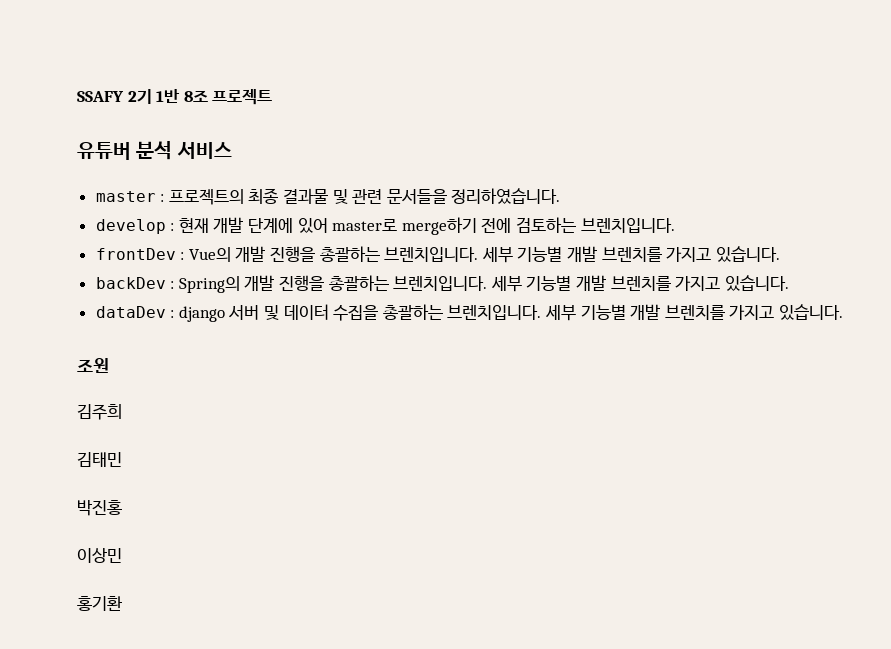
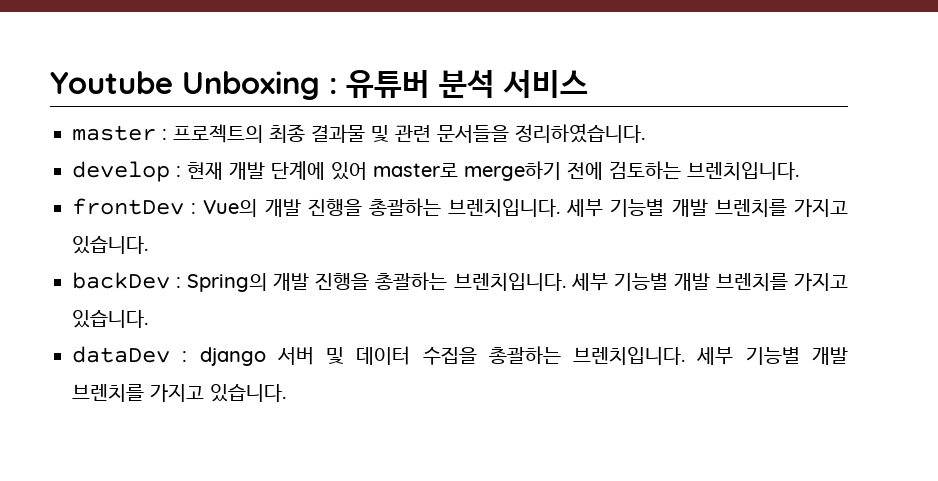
[77,89,273,105] SSAFY 2기 1반 8조 프로젝트 // -> [50,71,337,100] Youtube Unboxing :
[77,358,109,373] [77,404,122,420] [77,452,122,467] [77,500,122,516] [77,548,122,563] [77,596,122,611] // 조원 // 김주희 // 김태민 // 박진홍 // 이상민 // 홍기환 -> (286, 393) none

